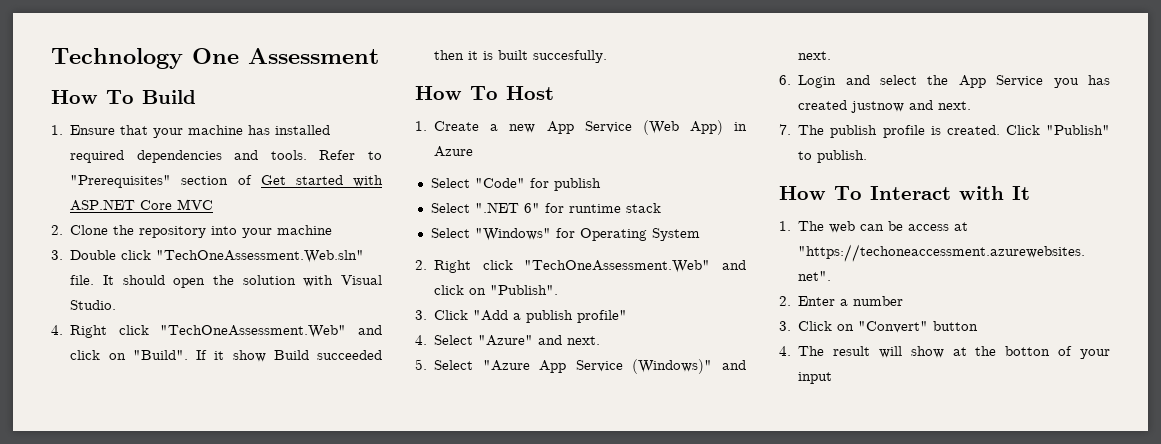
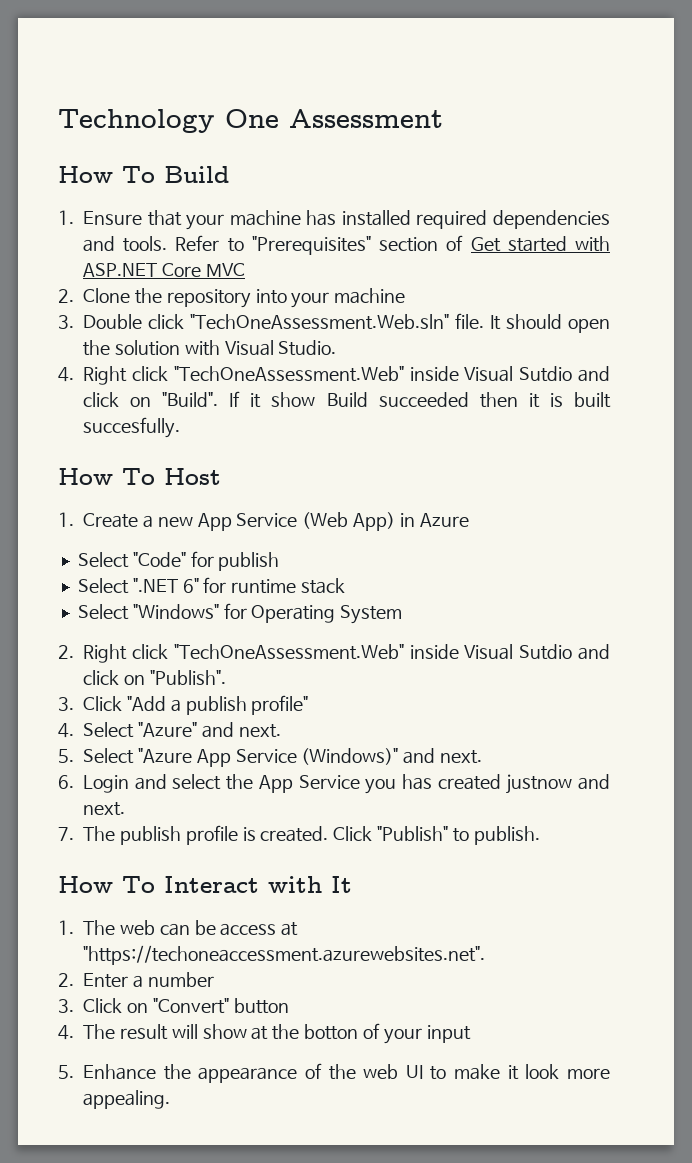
(347, 331) none -> [409,366,573,382] inside Visual Sutdio
(711, 266) none -> [409,644,573,660] inside Visual Sutdio
(833, 378) none -> [58,1063,611,1083] [83,1090,170,1109] // 5. Enhance the appearance of the web UI to make it look more appealing.

